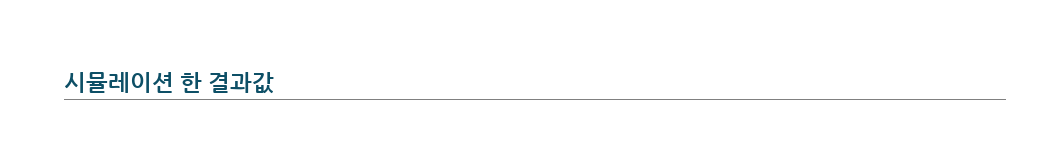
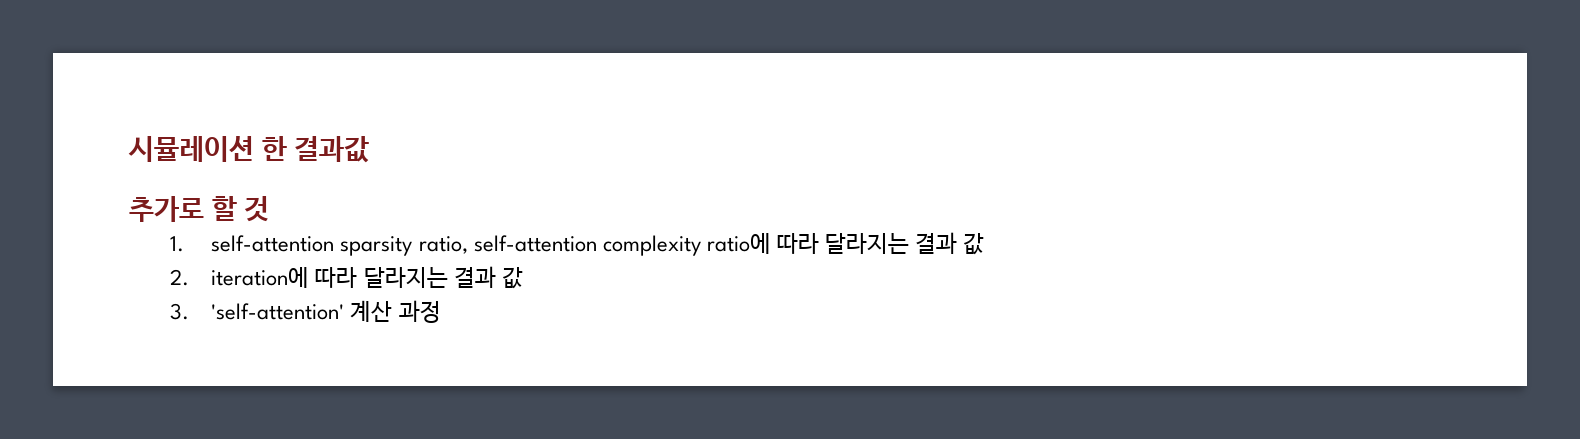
(275, 83) none -> [129,196,270,222] [170,232,985,256] [170,266,523,289] [170,300,441,323] // 추가로 할 것 // 1. self-attention sparsity ratio, self-attention complexity ratio에 따라 달라지는 결과 값 // 2. iteration에 따라 달라지는 결과 값 // 3. 'self-attention' 계산 과정

